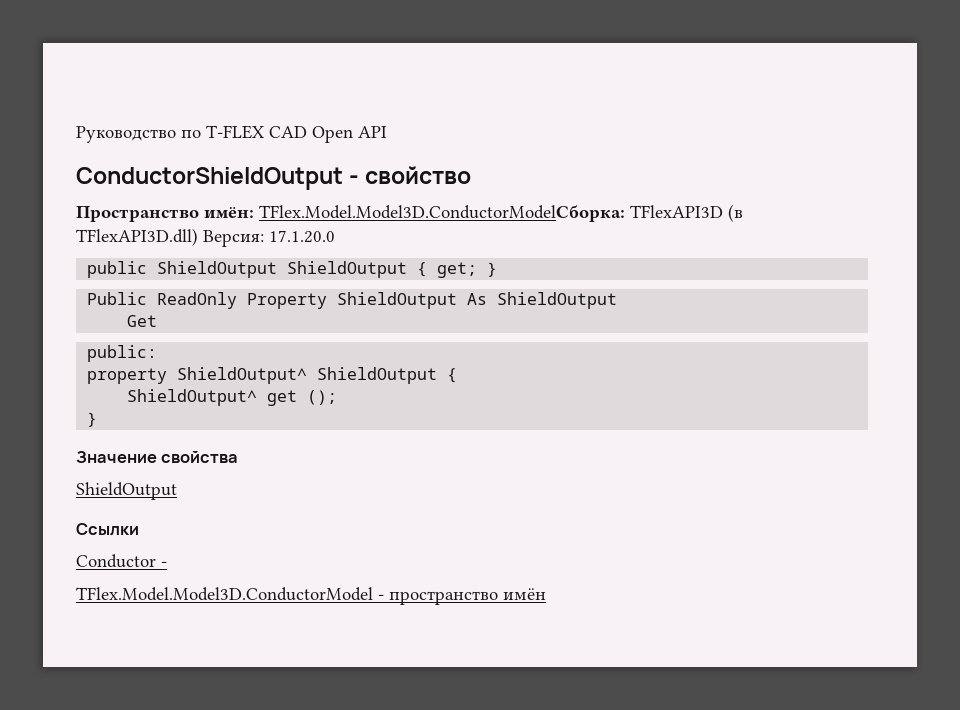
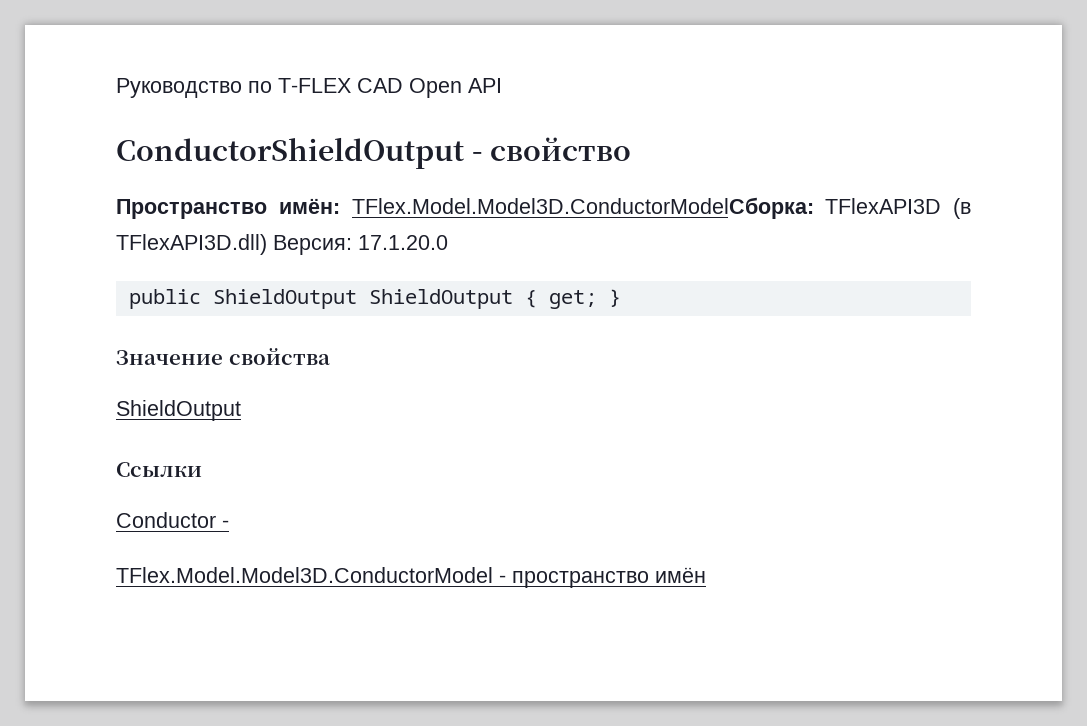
[87,292,618,309] [127,315,158,327] [87,345,158,362] [87,367,458,384] [127,389,338,406] [87,412,98,427] // Public ReadOnly Property ShieldOutput As ShieldOutput // Get // public: // property ShieldOutput^ ShieldOutput { // ShieldOutput^ get (); // } -> (621, 298) none

